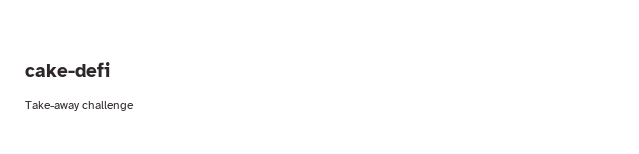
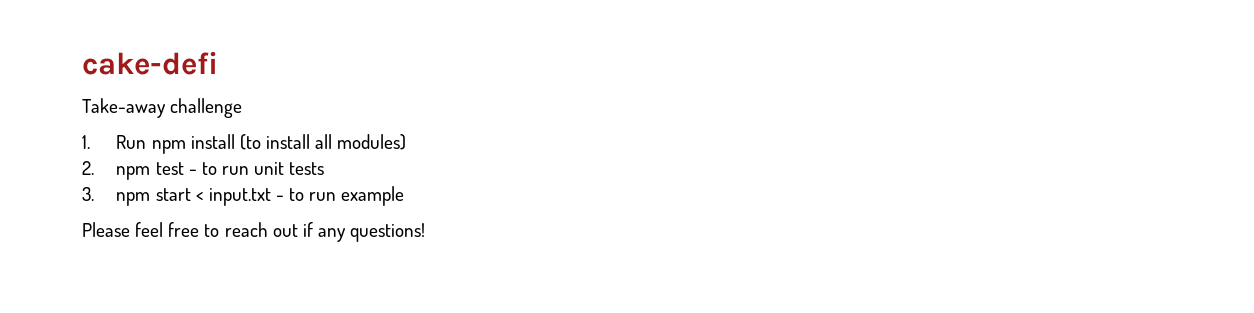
(135, 106) none -> [82,134,407,154] [82,161,325,180] [82,186,405,206] [82,222,426,242] // 1. Run npm install (to install all modules) // 2. npm test - to run unit tests // 3. npm start < input.txt - to run example // Please feel free to reach out if any questions!

